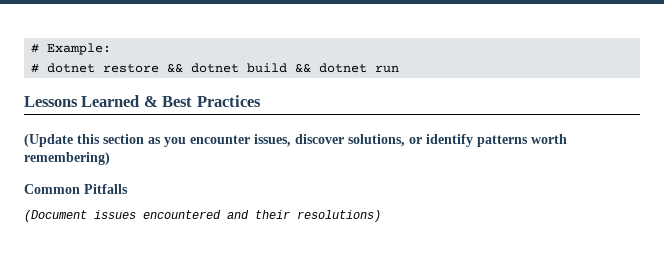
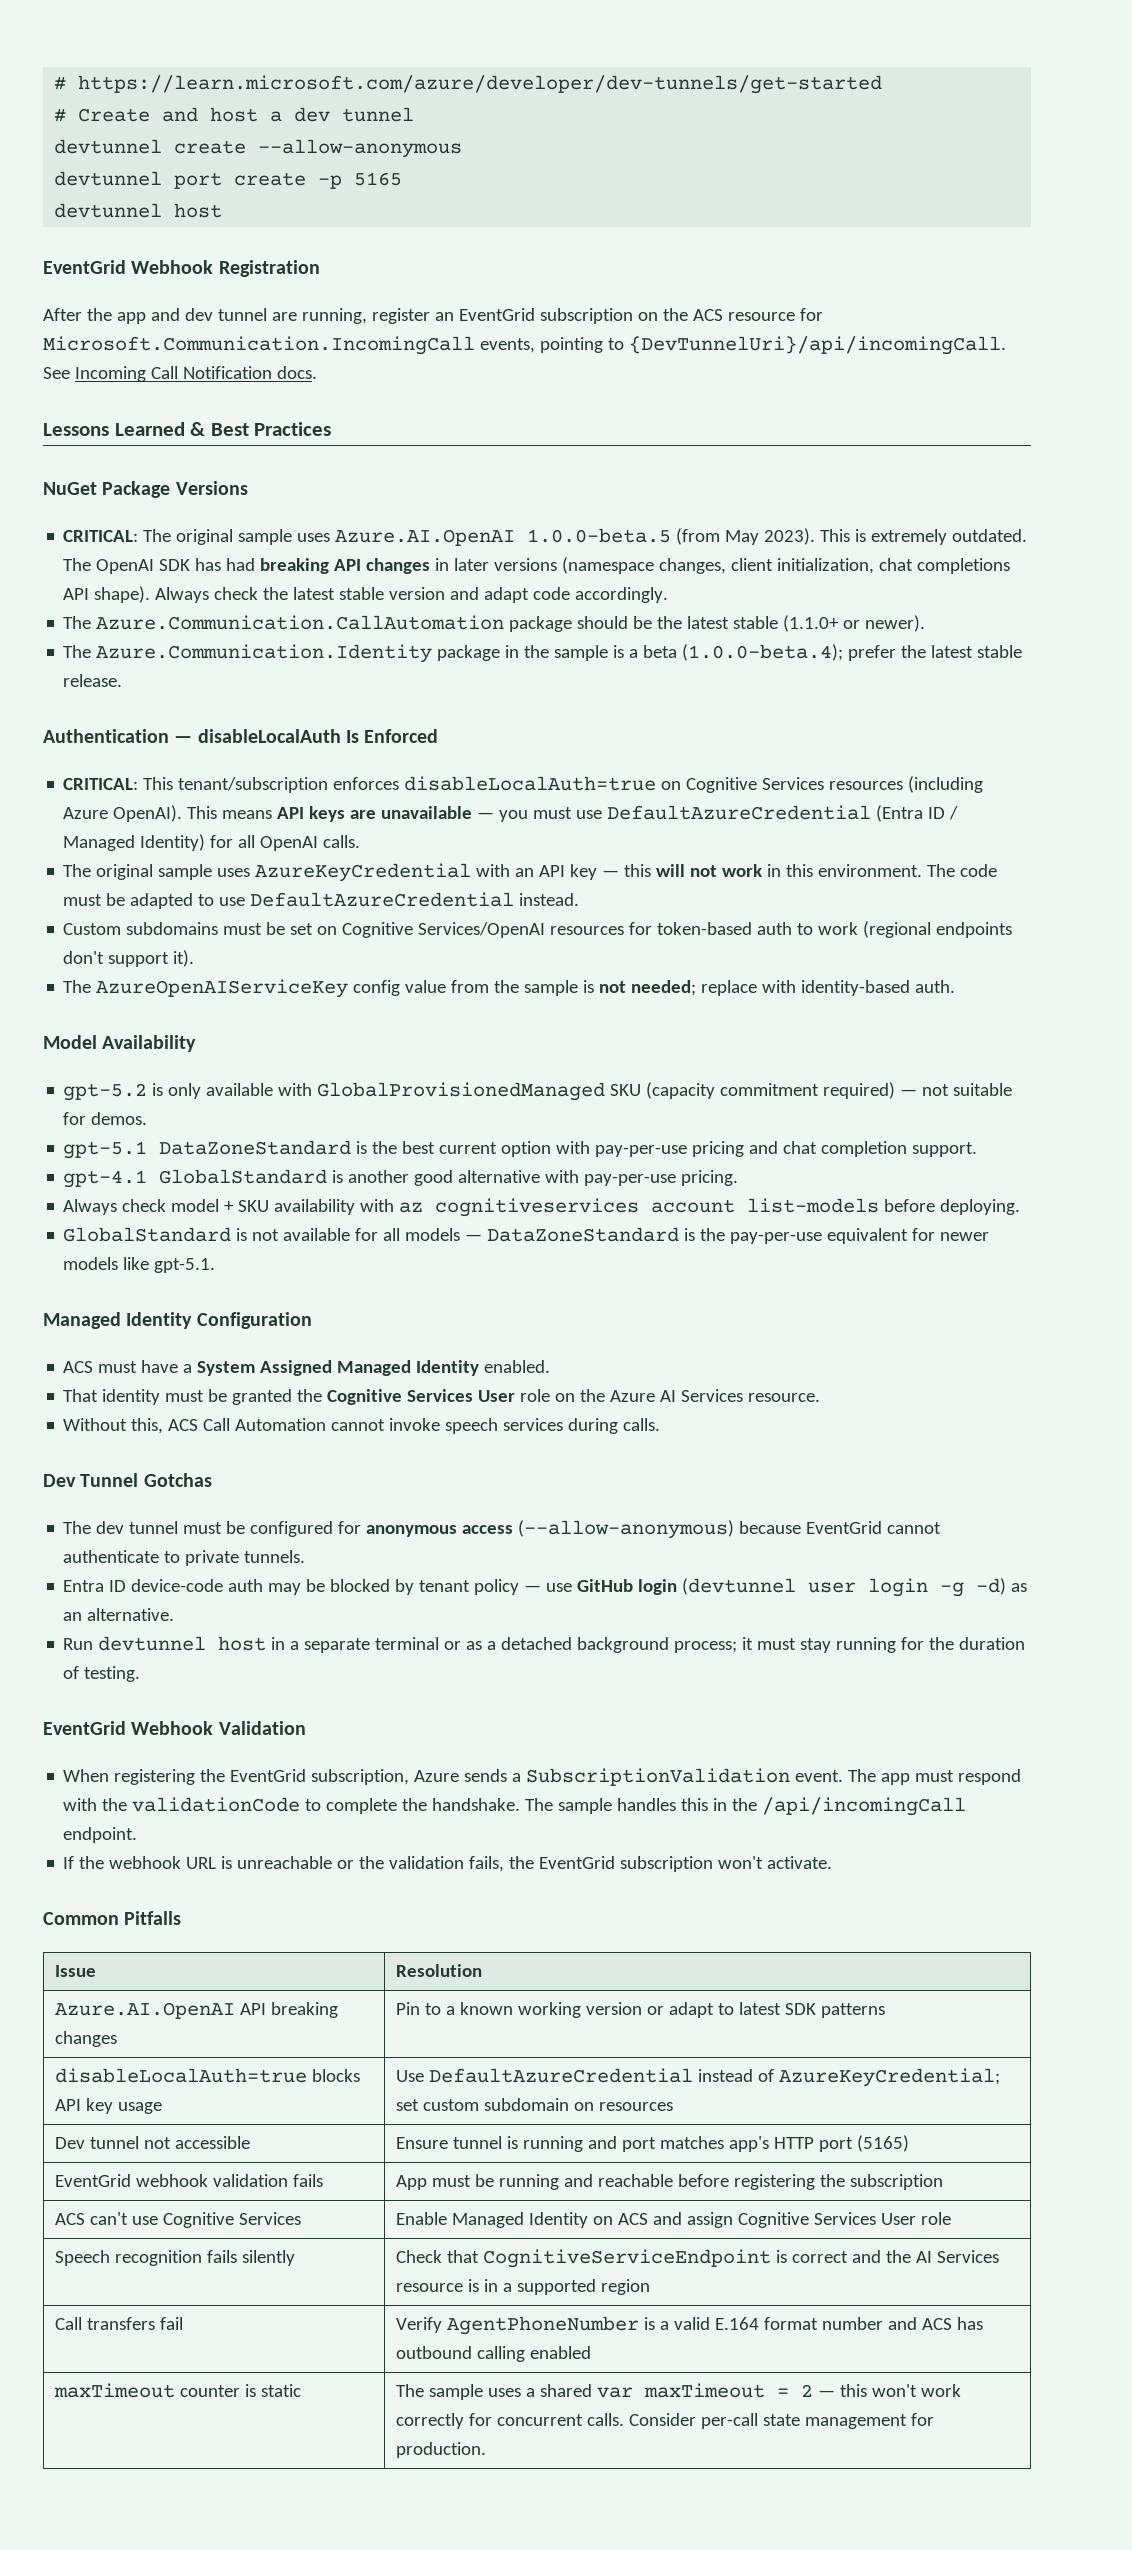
[31,43,112,55] [31,63,400,73] # Example: // # dotnet restore && dotnet build && dotnet run -> [54,75,883,94] [54,107,415,122] [54,139,463,158] [54,171,403,189] [54,203,223,218] [43,260,320,277] [43,308,823,324] [43,336,1006,355] [43,366,317,382] # https://learn.microsoft.com/azure/developer/dev-tunnels/get-started // # Create and host a dev tunnel // devtunnel create --allow-anonymous // devtunnel port create -p 5165 // devtunnel host // EventGrid Webhook Registration // After the app and dev tunnel are running, register an EventGrid subscription on the ACS resource for Microsoft.Communication.IncomingCall events, pointing to {DevTunnelUri}/api/incomingCall. See Incoming Call Notification docs.
[24,134,567,147] [24,152,110,165] [24,184,128,194] [24,210,381,222] (Update this section as you encounter issues, discover solutions, or identify patterns worth remembering) // Common Pitfalls // (Document issues encountered and their resolutions) -> [43,481,248,498] [63,528,1028,546] [63,557,1011,574] [63,586,669,603] [63,615,926,632] [63,644,1023,663] [63,674,123,687] [43,729,439,743] [63,776,984,793] [63,805,959,822] [63,834,361,851] [63,863,998,882] [63,892,580,909] [63,921,1013,938] [63,950,195,967] [63,979,956,998] [43,1035,197,1052] [63,1082,1013,1101] [63,1112,148,1125] [63,1140,978,1159] [63,1169,739,1188] [63,1198,1021,1217] [63,1227,990,1244] [63,1257,216,1273] [43,1312,312,1329] [63,1360,551,1376] [63,1389,821,1405] [63,1418,661,1434] [43,1473,212,1487] [63,1520,942,1539] [63,1550,306,1566] [63,1578,1028,1597] [63,1608,175,1621] [63,1636,1026,1653] [63,1666,141,1682] [43,1721,306,1735] [63,1768,1022,1786] [63,1797,967,1816] [63,1827,138,1843] [63,1856,833,1872] [43,1911,182,1925] [54,1965,96,1977] [395,1964,482,1977] [54,2002,338,2019] [54,2031,117,2047] [395,2002,885,2018] [54,2068,360,2083] [54,2098,162,2114] [395,2068,1000,2087] [395,2098,673,2111] [54,2136,250,2149] [395,2135,909,2152] [54,2174,323,2187] [395,2174,943,2190] [54,2212,301,2228] [395,2212,951,2228] [54,2250,295,2266] [395,2249,999,2268] [395,2279,650,2295] [54,2317,183,2330] [395,2316,983,2335] [395,2346,591,2362] [53,2383,301,2398] [395,2383,961,2400] [395,2413,934,2429] [395,2442,486,2458] NuGet Package Versions // CRITICAL: The original sample uses Azure.AI.OpenAI 1.0.0-beta.5 (from May 2023). This is extremely outdated. The OpenAI SDK has had breaking API changes in later versions (namespace changes, client initialization, chat completions API shape). Always check the latest stable version and adapt code accordingly. // The Azure.Communication.CallAutomation package should be the latest stable (1.1.0+ or newer). // The Azure.Communication.Identity package in the sample is a beta (1.0.0-beta.4); prefer the latest stable release. // Authentication — disableLocalAuth Is Enforced // CRITICAL: This tenant/subscription enforces disableLocalAuth=true on Cognitive Services resources (including Azure OpenAI). This means API keys are unavailable — you must use DefaultAzureCredential (Entra ID / Managed Identity) for all OpenAI calls. // The original sample uses AzureKeyCredential with an API key — this will not work in this environment. The code must be adapted to use DefaultAzureCredential instead. // Custom subdomains must be set on Cognitive Services/OpenAI resources for token-based auth to work (regional endpoints don't support it). // The AzureOpenAIServiceKey config value from the sample is not needed; replace with identity-based auth. // Model Availability // gpt-5.2 is only available with GlobalProvisionedManaged SKU (capacity commitment required) — not suitable for demos. // gpt-5.1 DataZoneStandard is the best current option with pay-per-use pricing and chat completion support. // gpt-4.1 GlobalStandard is another good alternative with pay-per-use pricing. // Always check model + SKU availability with az cognitiveservices account list-models before deploying. // GlobalStandard is not available for all models — DataZoneStandard is the pay-per-use equivalent for newer models like gpt-5.1. // Managed Identity Configuration // ACS must have a System Assigned Managed Identity enabled. // That identity must be granted the Cognitive Services User role on the Azure AI Services resource. // Without this, ACS Call Automation cannot invoke speech services during calls. // Dev Tunnel Gotchas // The dev tunnel must be configured for anonymous access (--allow-anonymous) because EventGrid cannot authenticate to private tunnels. // Entra ID device-code auth may be blocked by tenant policy — use GitHub login (devtunnel user login -g -d) as an alternative. // Run devtunnel host in a separate terminal or as a detached background process; it must stay running for the duration of testing. // EventGrid Webhook Validation // When registering the EventGrid subscription, Azure sends a SubscriptionValidation event. The app must respond with the validationCode to complete the handshake. The sample handles this in the /api/incomingCall endpoint. // If the webhook URL is unreachable or the validation fails, the EventGrid subscription won't activate. // Common Pitfalls // Issue | Resolution // Azure.AI.OpenAI API breaking changes | Pin to a known working version or adapt to latest SDK patterns // disableLocalAuth=true blocks API key usage | Use DefaultAzureCredential instead of AzureKeyCredential; set custom subdomain on resources // Dev tunnel not accessible | Ensure tunnel is running and port matches app's HTTP port (5165) // EventGrid webhook validation fails | App must be running and reachable before registering the subscription // ACS can't use Cognitive Services | Enable Managed Identity on ACS and assign Cognitive Services User role // Speech recognition fails silently | Check that CognitiveServiceEndpoint is correct and the AI Services resource is in a supported region // Call transfers fail | Verify AgentPhoneNumber is a valid E.164 format number and ACS has outbound calling enabled // maxTimeout counter is static | The sample uses a shared var maxTimeout = 2 — this won't work correctly for concurrent calls. Consider per-call state management for production.

